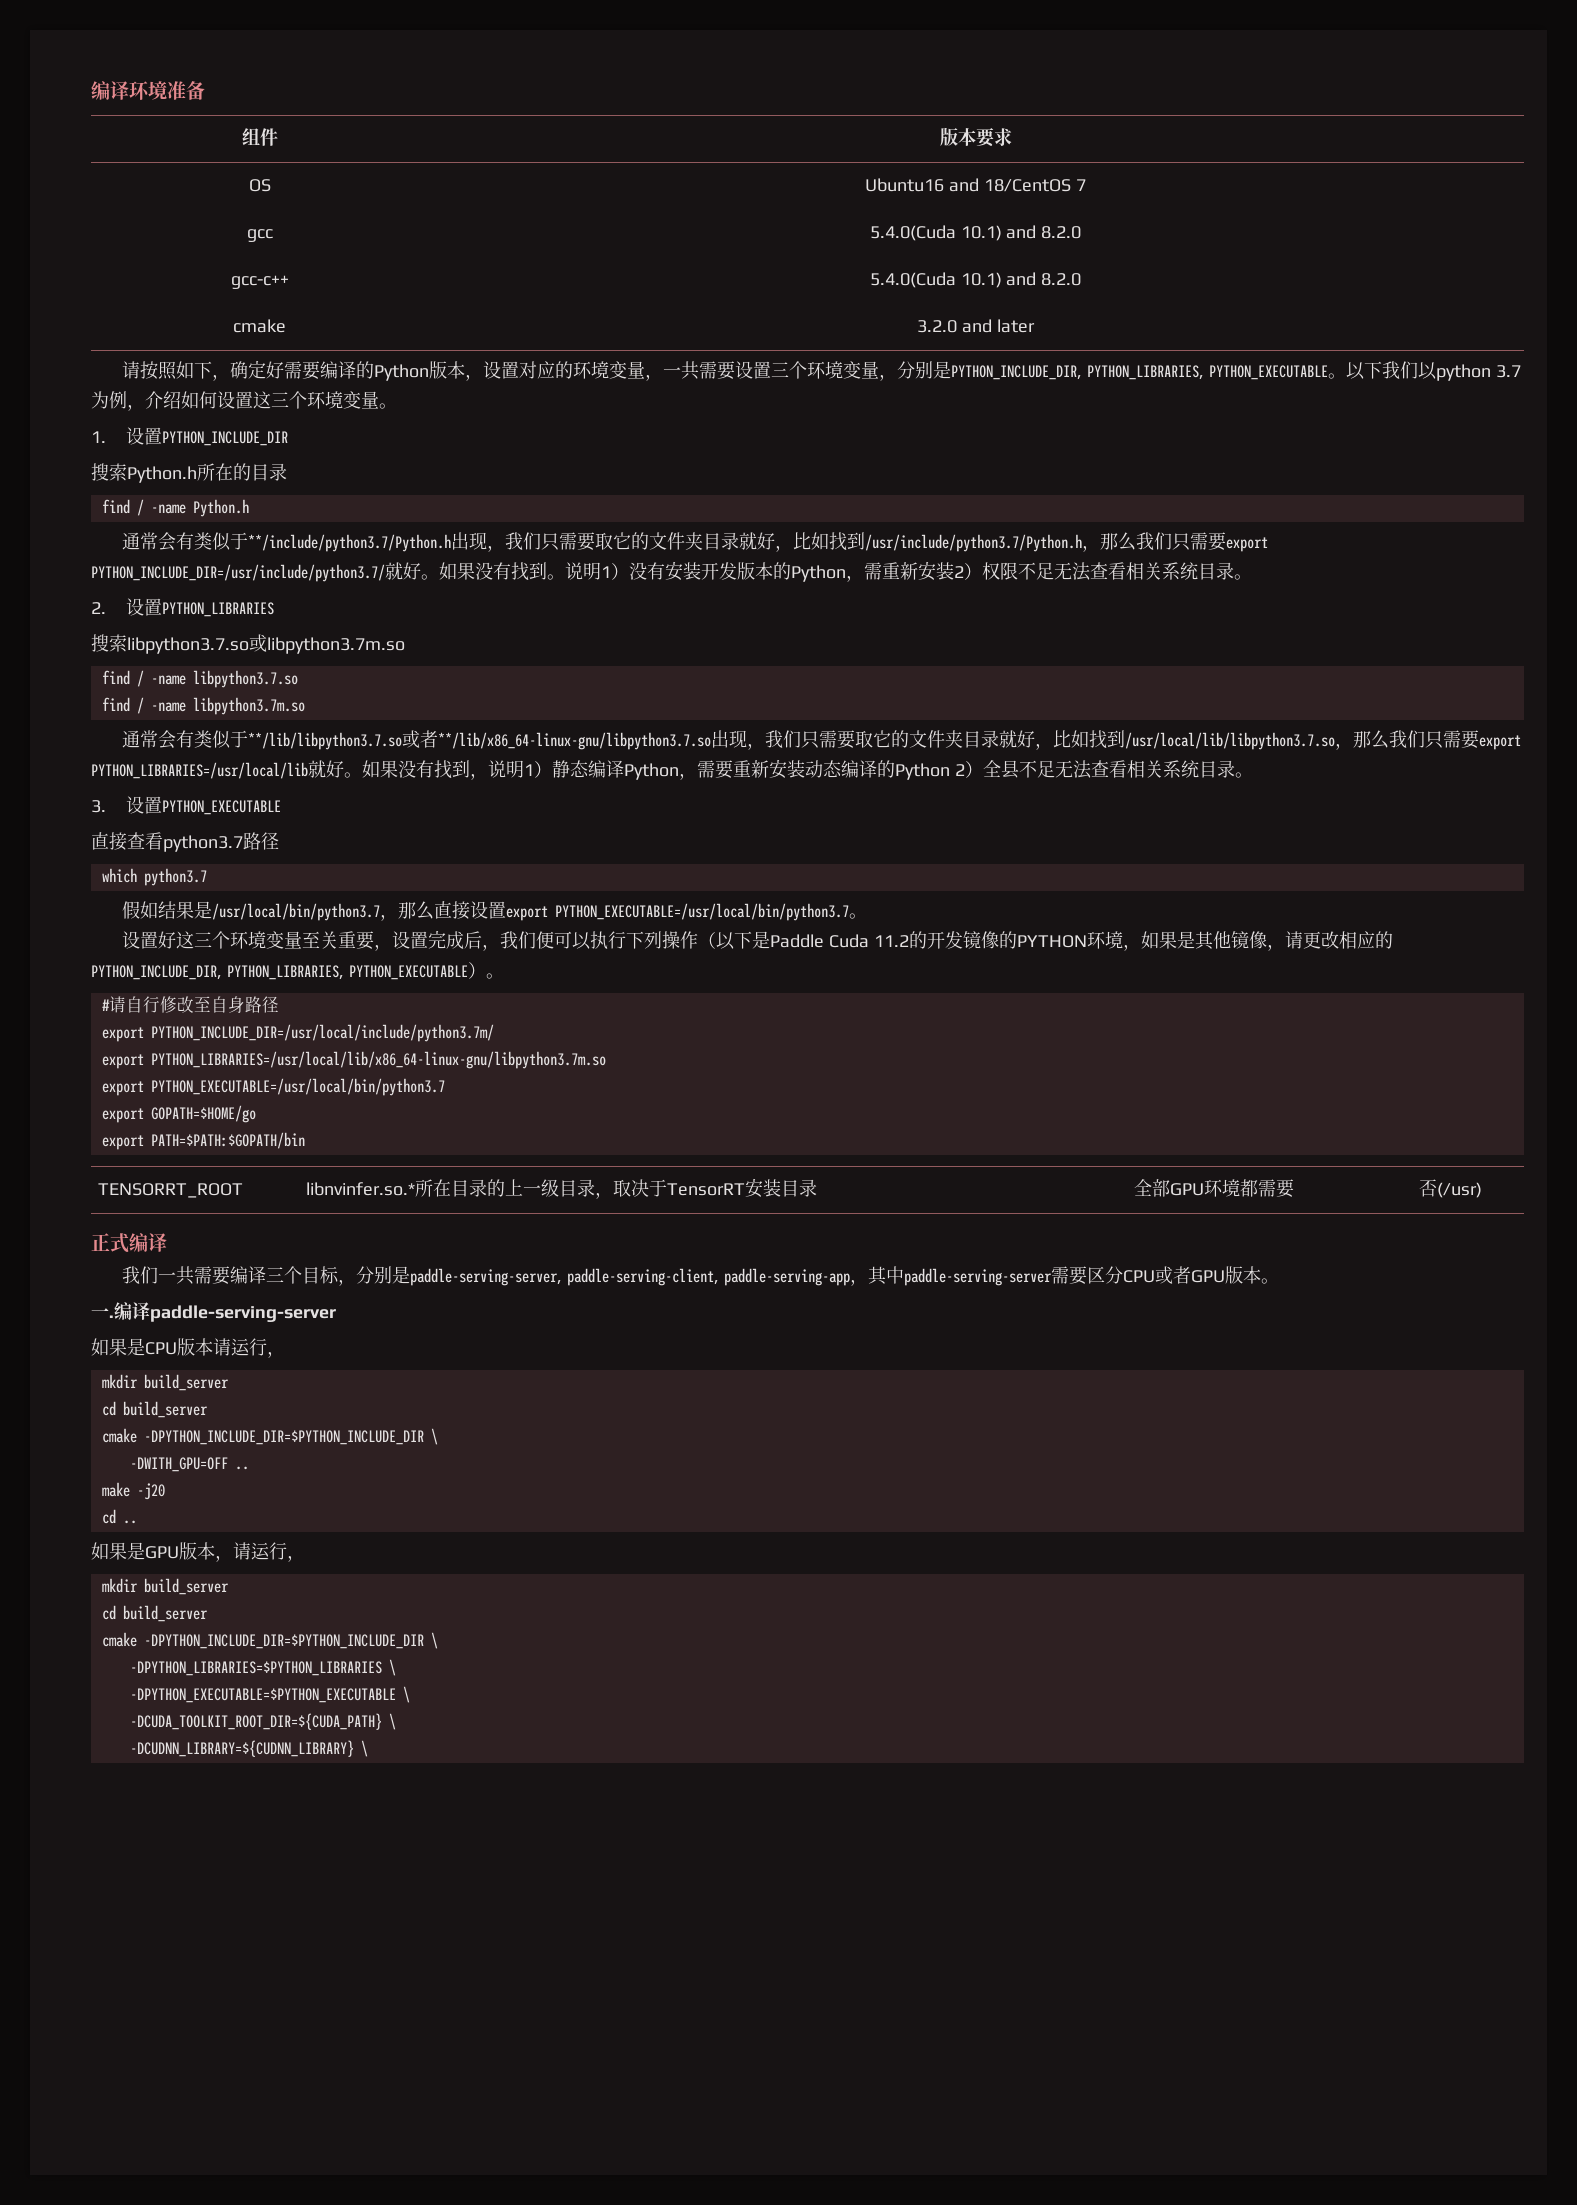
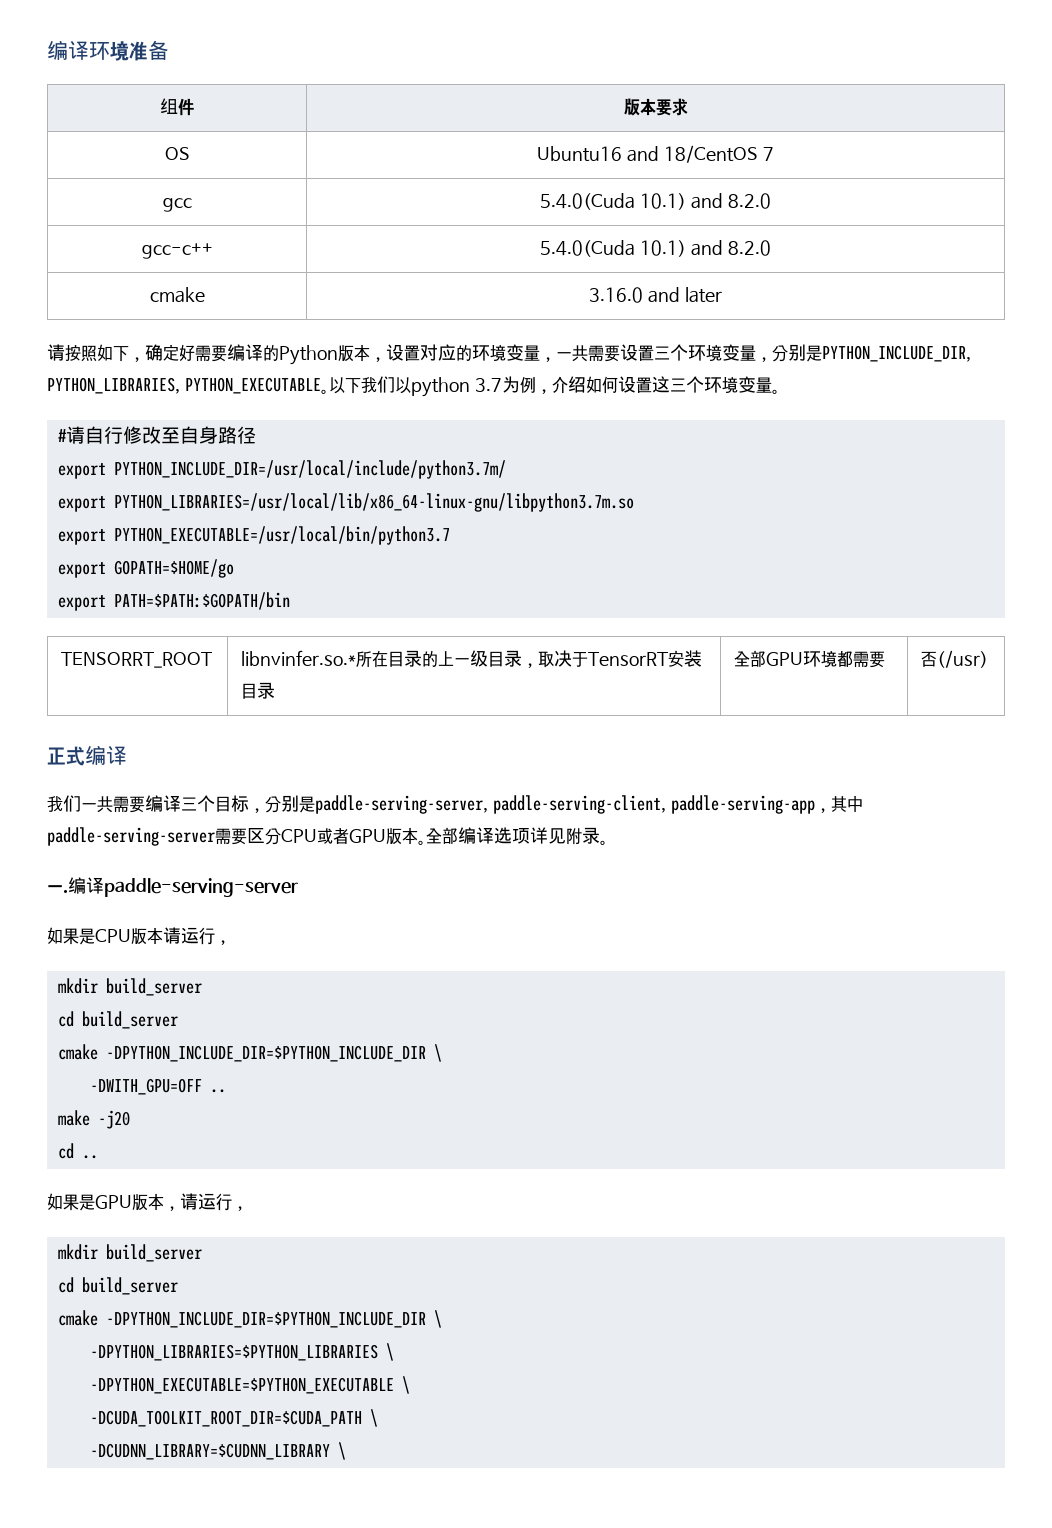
[917,320,958,333] 3.2.0 -> [589,287,644,303] 3.16.0
[91,427,289,446] [91,463,287,483] [101,499,249,517] [122,532,1269,552] [91,561,1252,582] [91,598,275,617] [91,634,405,654] [101,670,298,688] [101,697,305,715] [122,730,1522,750] [91,759,1253,780] [91,796,282,815] [91,832,279,852] [101,868,207,886] [122,901,868,921] [122,930,1394,951] [91,962,504,980] // 1.设置PYTHON_INCLUDE_DIR // 搜索Python.h所在的目录 // find / -name Python.h // 通常会有类似于**/include/python3.7/Python.h出现，我们只需要取它的文件夹目录就好，比如找到/usr/include/python3.7/Python.h，那么我们只需要export PYTHON_INCLUDE_DIR=/usr/include/python3.7/就好。如果没有找到。说明1）没有安装开发版本的Python，需重新安装2）权限不足无法查看相关系统目录。 // 2.设置PYTHON_LIBRARIES // 搜索libpython3.7.so或libpython3.7m.so // find / -name libpython3.7.so // find / -name libpython3.7m.so // 通常会有类似于**/lib/libpython3.7.so或者**/lib/x86_64-linux-gnu/libpython3.7.so出现，我们只需要取它的文件夹目录就好，比如找到/usr/local/lib/libpython3.7.so，那么我们只需要export PYTHON_LIBRARIES=/usr/local/lib就好。如果没有找到，说明1）静态编译Python，需要重新安装动态编译的Python 2）全县不足无法查看相关系统目录。 // 3.设置PYTHON_EXECUTABLE // 直接查看python3.7路径 // which python3.7 // 假如结果是/usr/local/bin/python3.7，那么直接设置export PYTHON_EXECUTABLE=/usr/local/bin/python3.7。 // 设置好这三个环境变量至关重要，设置完成后，我们便可以执行下列操作（以下是Paddle Cuda 11.2的开发镜像的PYTHON环境，如果是其他镜像，请更改相应的PYTHON_INCLUDE_DIR, PYTHON_LIBRARIES, PYTHON_EXECUTABLE）。 -> (780, 391) none
(1280, 1281) none -> [426,827,608,845] 全部编译选项详见附录。
[129,1713,396,1730] [129,1740,354,1757] -DCUDA_TOOLKIT_ROOT_DIR=${CUDA_PATH} \ // -DCUDNN_LIBRARY=${CUDNN_LIBRARY} -> [89,1409,378,1427] [89,1443,330,1460] -DCUDA_TOOLKIT_ROOT_DIR=$CUDA_PATH \ // -DCUDNN_LIBRARY=$CUDNN_LIBRARY

